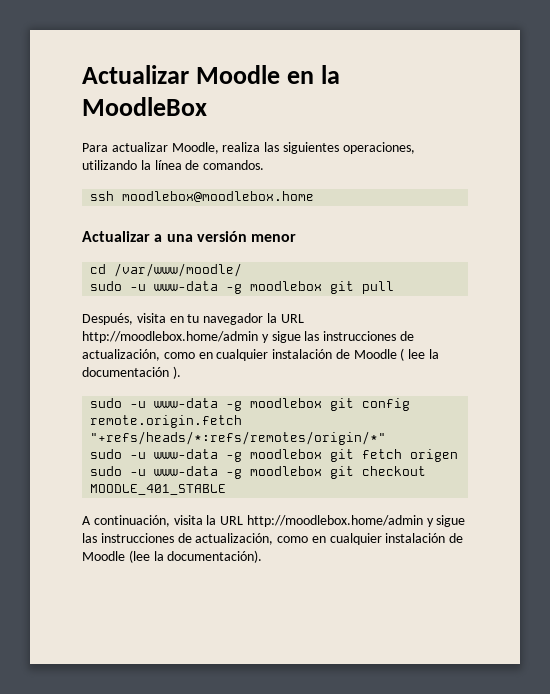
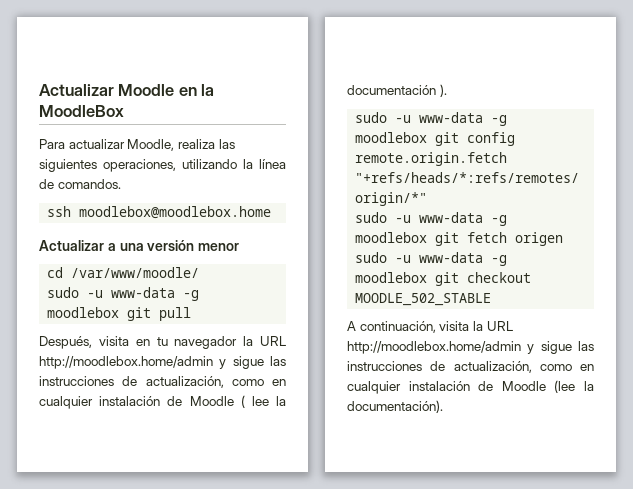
[90,484,227,495] MOODLE_401_STABLE -> [355,293,492,306] MOODLE_502_STABLE

